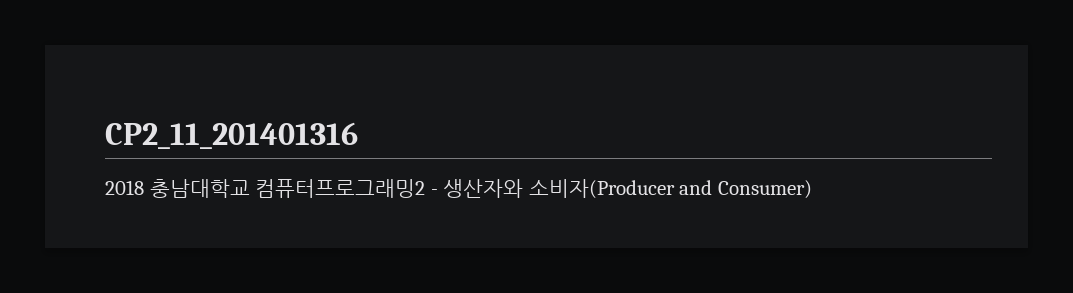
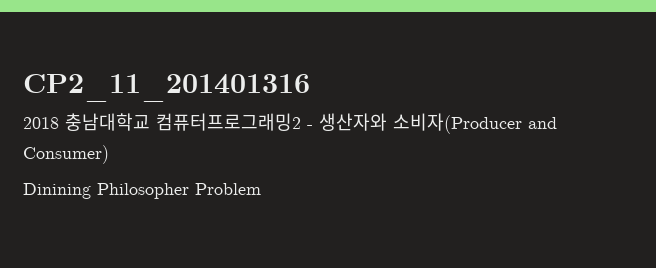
(812, 189) none -> [23,183,261,199] // Dinining Philosopher Problem

